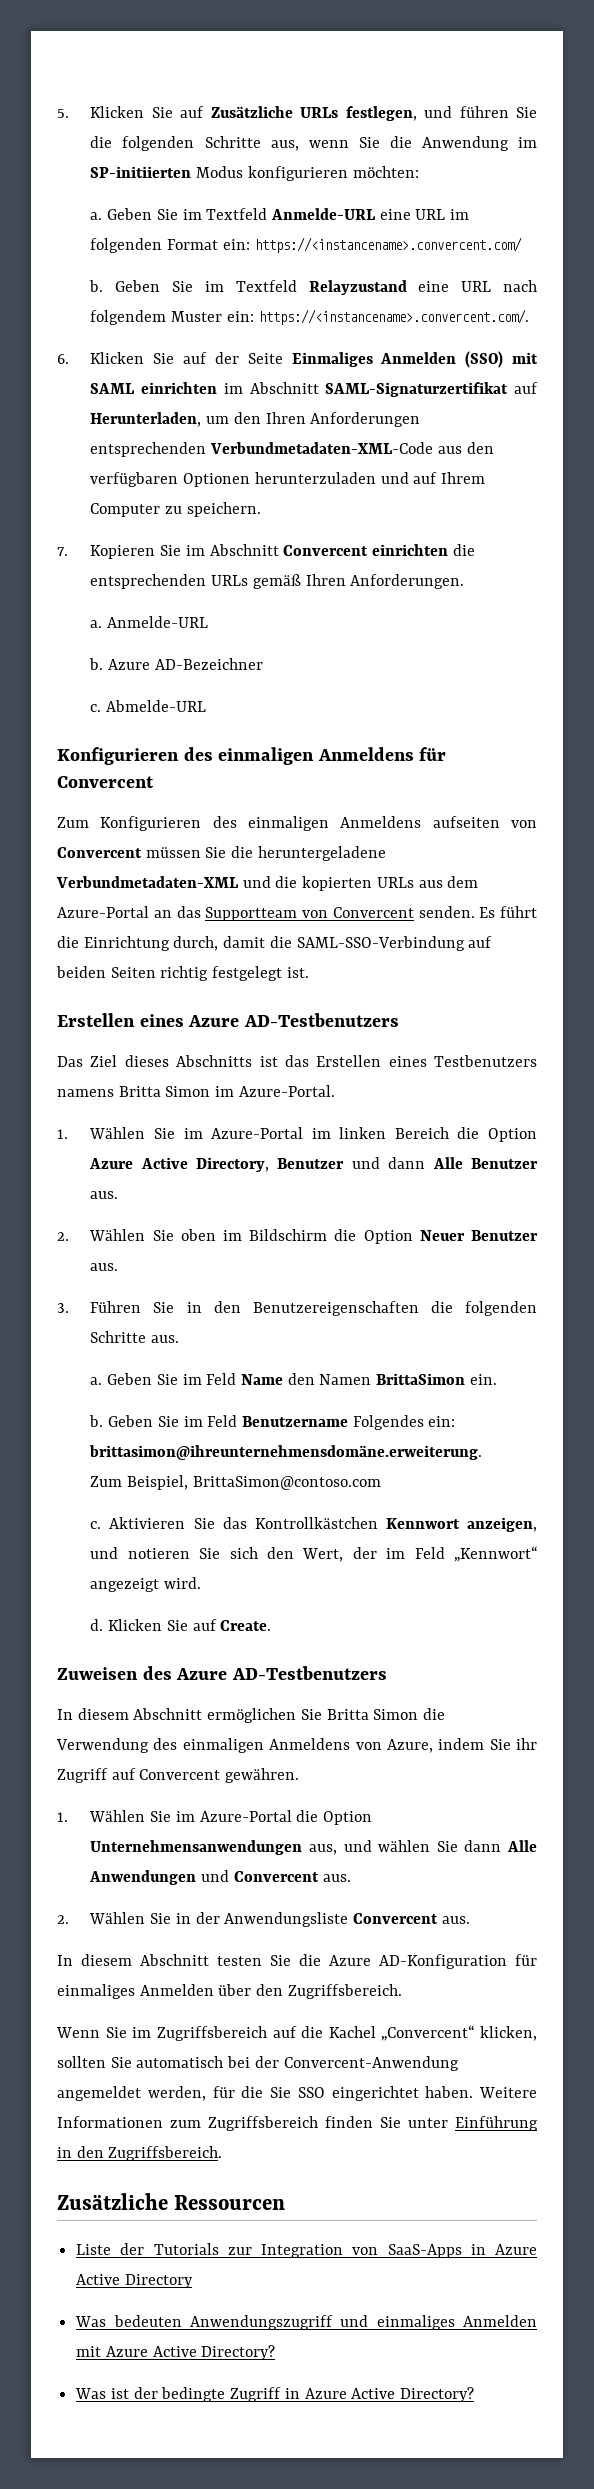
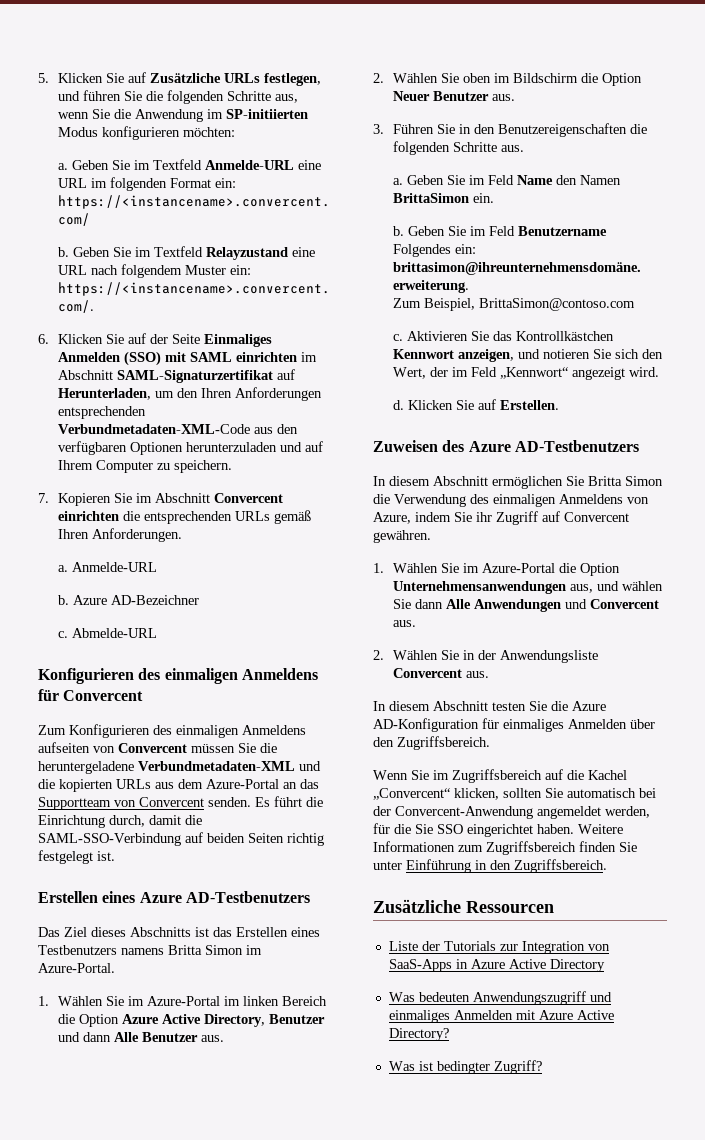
[220,1620,272,1631] Create. -> [500,400,560,410] Erstellen.
[133,2387,475,2402] der bedingte Zugriff in Azure Active Directory? -> [436,1060,542,1074] bedingter Zugriff?

